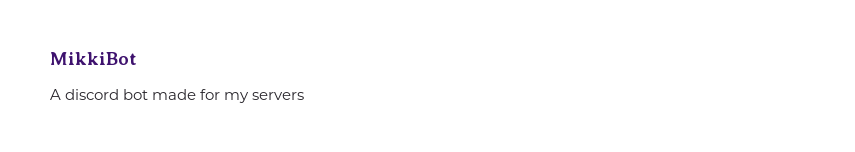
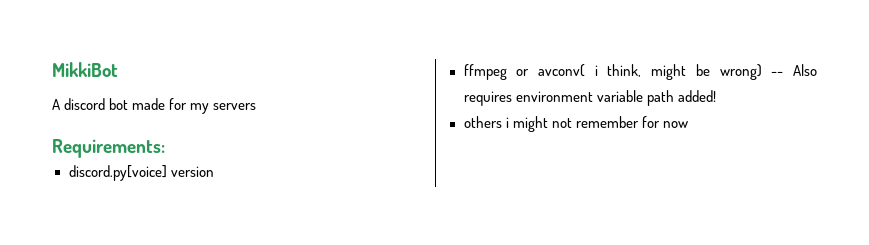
(305, 96) none -> [52,139,165,158] [68,165,214,181] [463,64,817,80] [463,90,716,106] [463,116,688,132] // Requirements: // discord.py[voice] version // ffmpeg or avconv( i think, might be wrong) -- Also requires environment variable path added! // others i might not remember for now

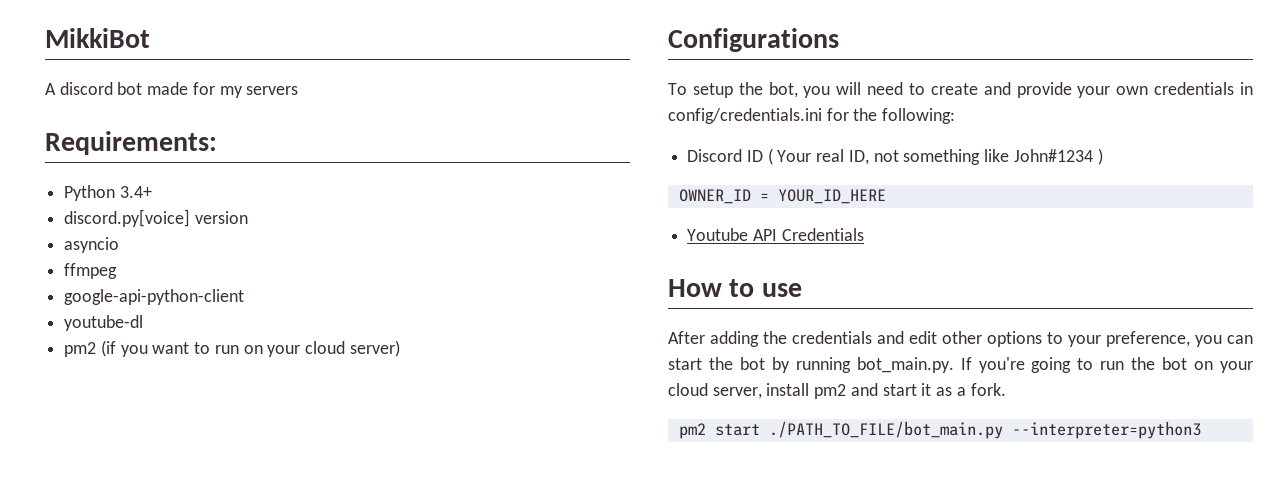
(165, 148) none -> [64,185,152,201] // Python 3.4+
(214, 171) none -> [64,237,120,253] // asyncio
[516,64,817,80] [463,90,716,106] [463,116,688,132] or avconv( i think, might be wrong) -- Also requires environment variable path added! // others i might not remember for now -> [64,289,245,305] [64,315,144,331] [64,340,400,357] [668,28,839,52] [668,82,1253,98] [668,108,956,124] [687,148,1103,165] [678,189,886,204] [687,228,864,241] [668,279,802,297] [668,331,1253,347] [668,357,1254,373] [668,383,1006,399] [678,421,1201,439] // google-api-python-client // youtube-dl // pm2 (if you want to run on your cloud server) // Configurations // To setup the bot, you will need to create and provide your own credentials in config/credentials.ini for the following: // Discord ID ( Your real ID, not something like John#1234 ) // OWNER_ID = YOUR_ID_HERE // Youtube API Credentials // How to use // After adding the credentials and edit other options to your preference, you can start the bot by running bot_main.py. If you're going to run the bot on your cloud server, install pm2 and start it as a fork. // pm2 start ./PATH_TO_FILE/bot_main.py --interpreter=python3

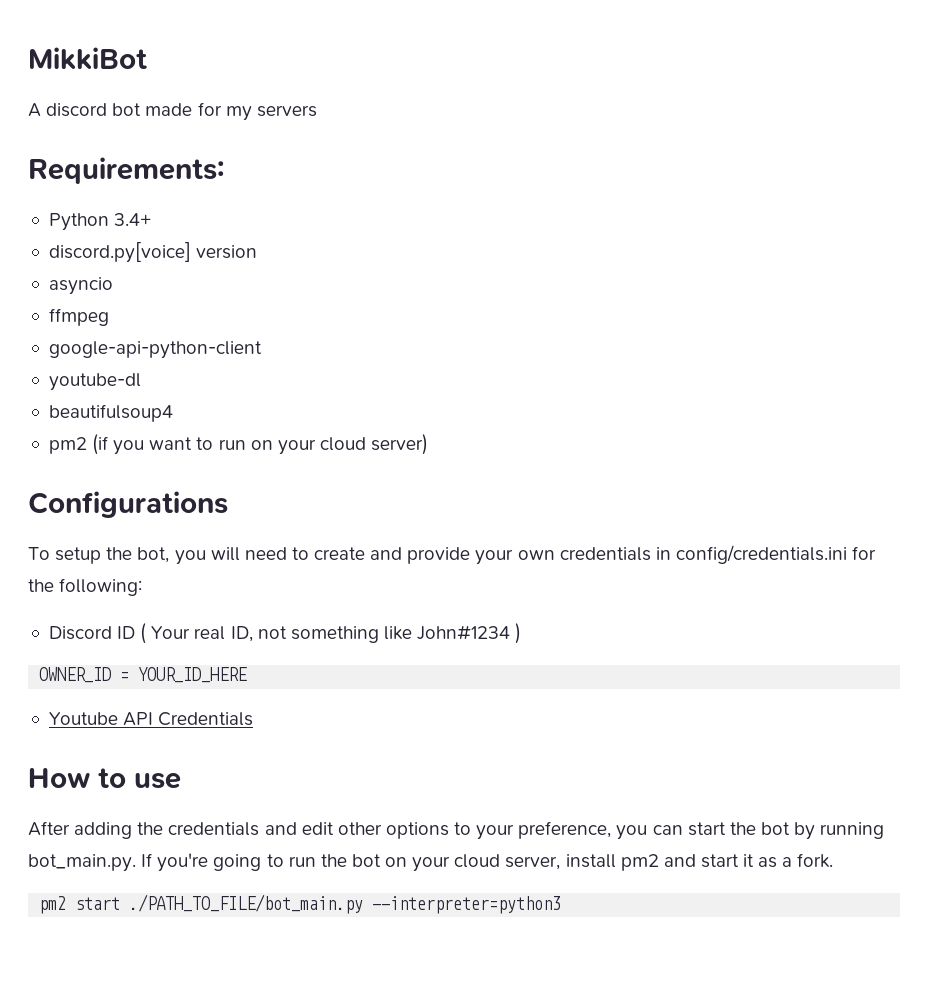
(144, 323) none -> [48,404,173,422] // beautifulsoup4

